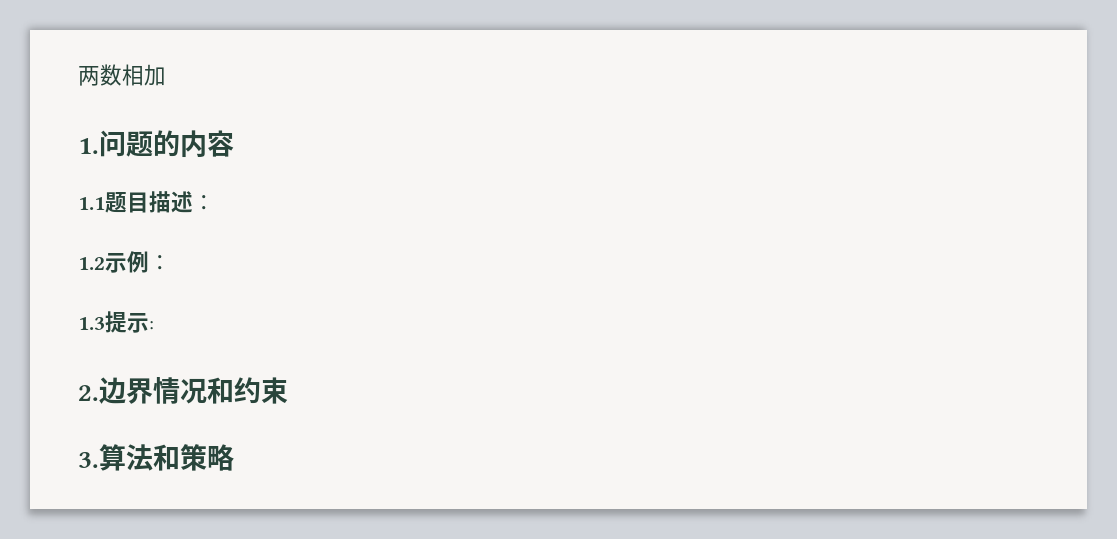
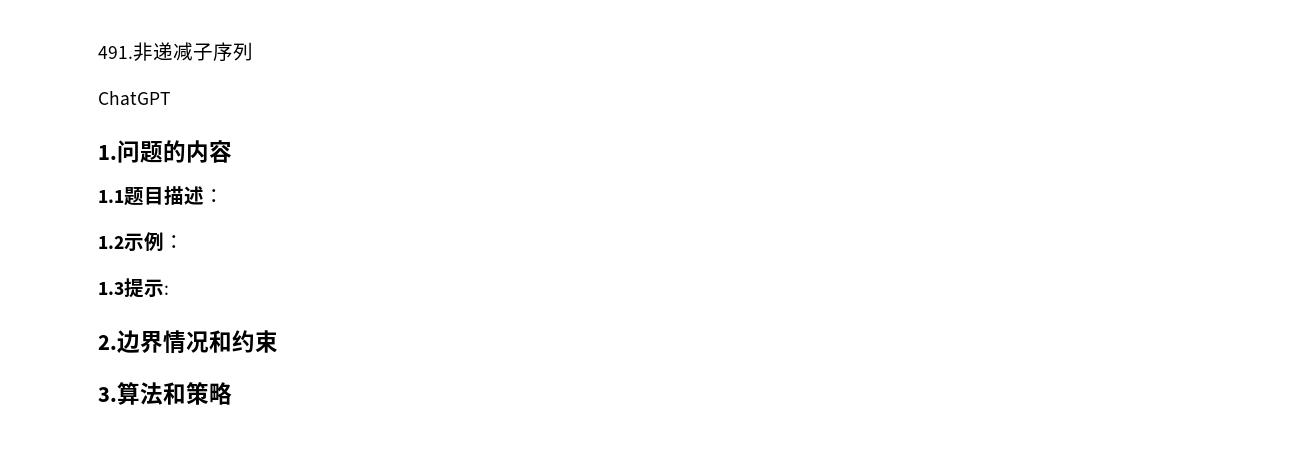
[78,64,166,86] 两数相加 -> [98,42,253,62] [98,91,170,106] 491.非递减子序列 // ChatGPT

